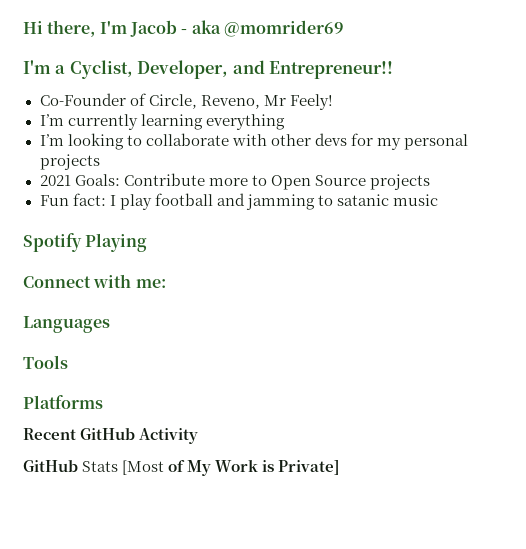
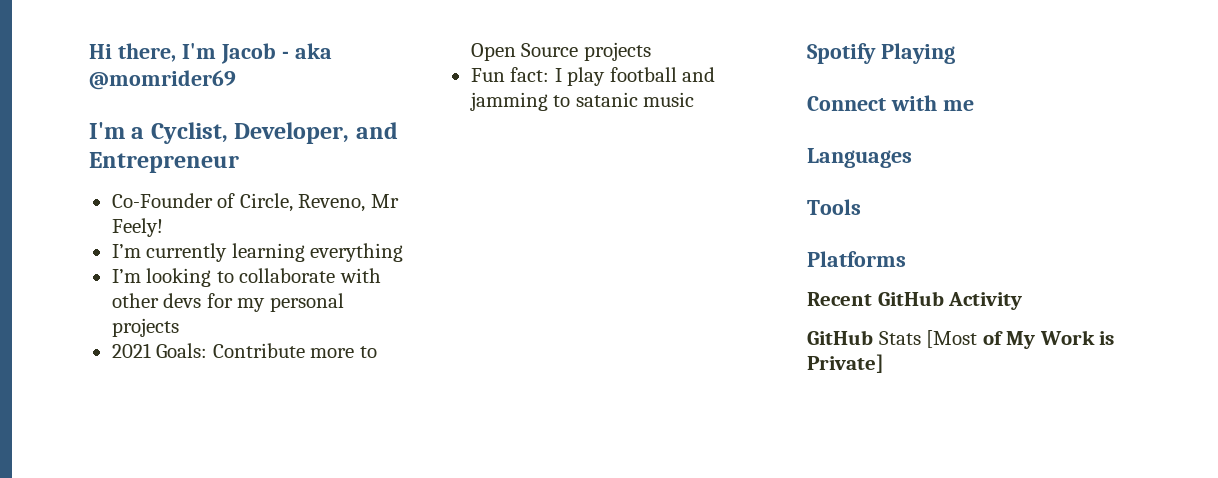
[269,61,394,79] Entrepreneur!! -> [89,152,239,173] Entrepreneur
[135,279,166,288] me: -> [942,100,974,111] me

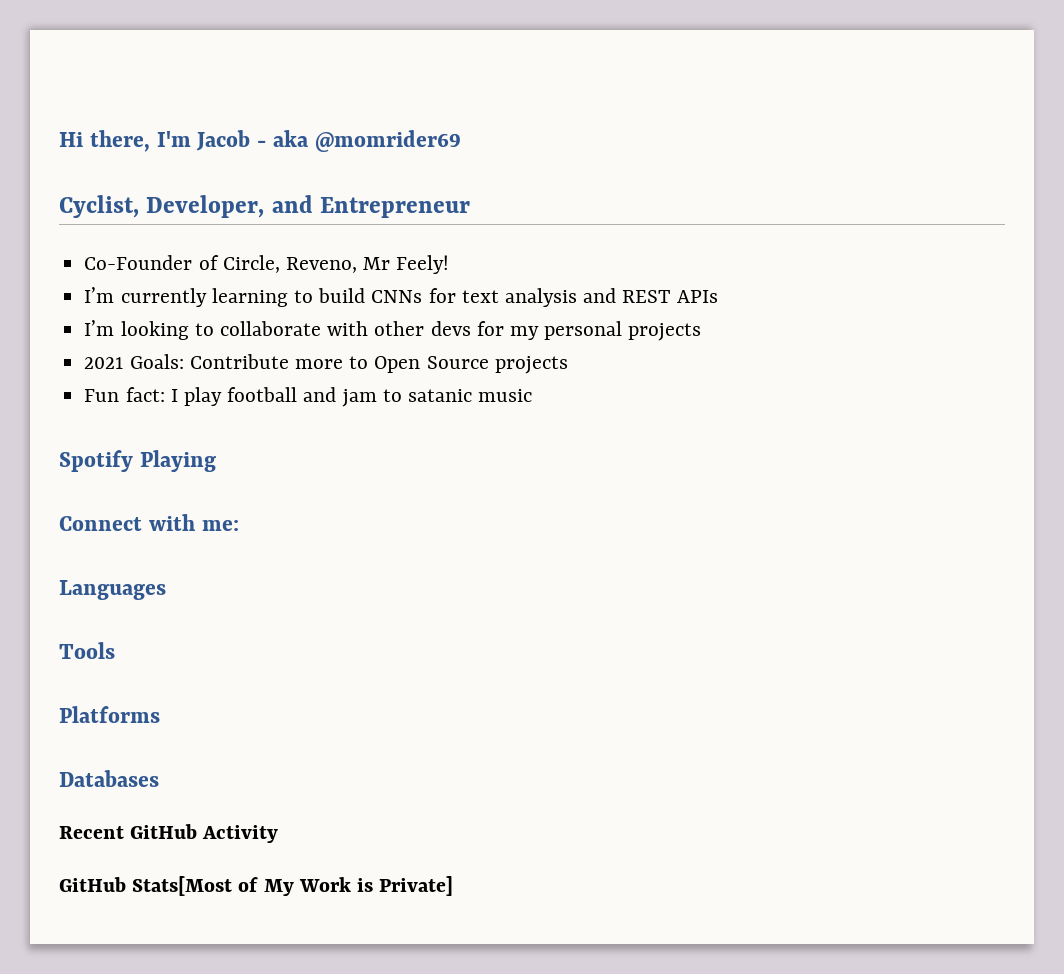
[89,122,145,139] I'm a -> (461, 141) none
[310,243,404,262] everything -> [293,288,718,307] to build CNNs for text analysis and REST APIs
[469,92,548,111] jamming -> [341,389,377,407] jam
[942,100,974,111] me -> [201,520,239,531] me:
(906, 259) none -> [59,770,159,787] // Databases
[878,330,978,348] Stats [Most -> [132,876,233,896] Stats[Most

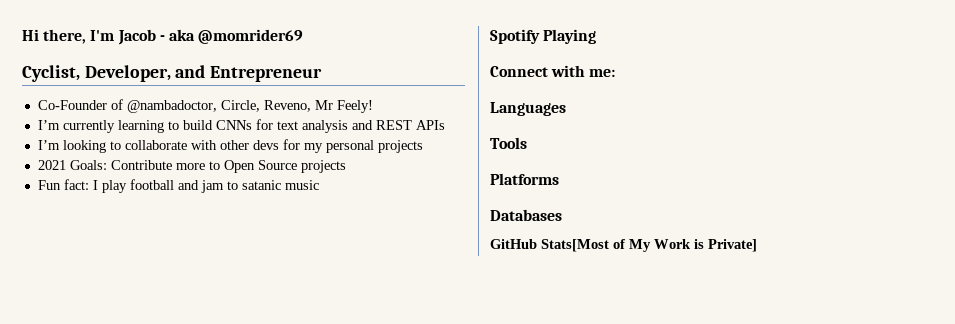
(219, 262) none -> [126,100,217,113] @nambadoctor,
[59,824,279,843] // Recent GitHub Activity -> (562, 215) none

